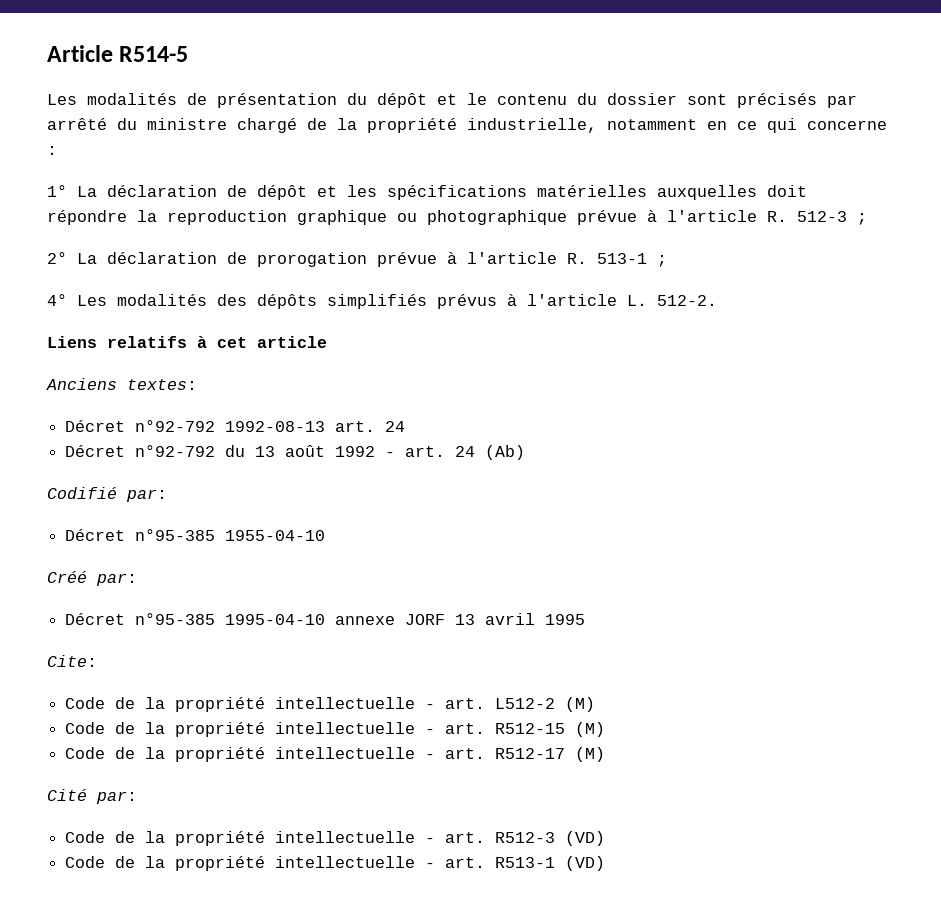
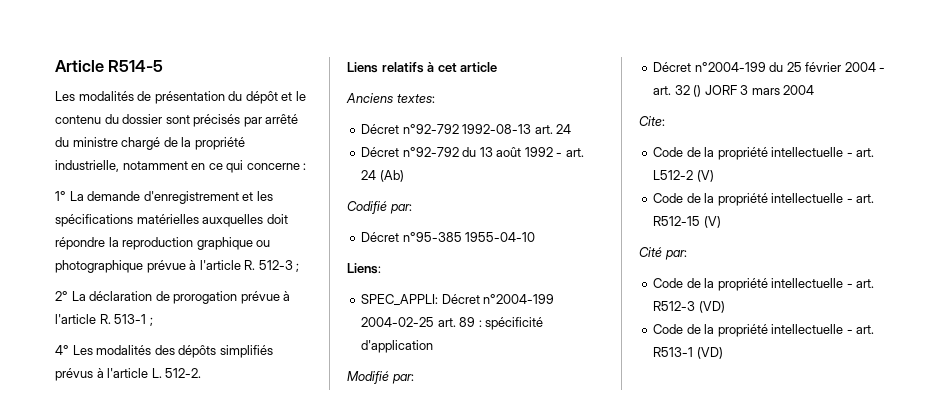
[107,185,307,200] déclaration de dépôt -> [87,191,239,204] demande d'enregistrement
[47,571,137,586] [65,613,586,625] Créé par: // Décret n°95-385 1995-04-10 annexe JORF 13 avril 1995 -> [347,263,381,274] [361,294,555,306] [361,317,544,330] [361,340,434,353] [347,371,414,384] [653,62,886,72] [653,85,815,97] Liens: // SPEC_APPLI: Décret n°2004-199 2004-02-25 art. 89 : spécificité d'application // Modifié par: // Décret n°2004-199 du 25 février 2004 - art. 32 () JORF 3 mars 2004
[565,697,596,712] (M) -> [696,170,714,182] (V)
[575,722,606,737] [65,747,606,762] (M) // Code de la propriété intellectuelle - art. R512-17 (M) -> [703,216,721,228] (V)

